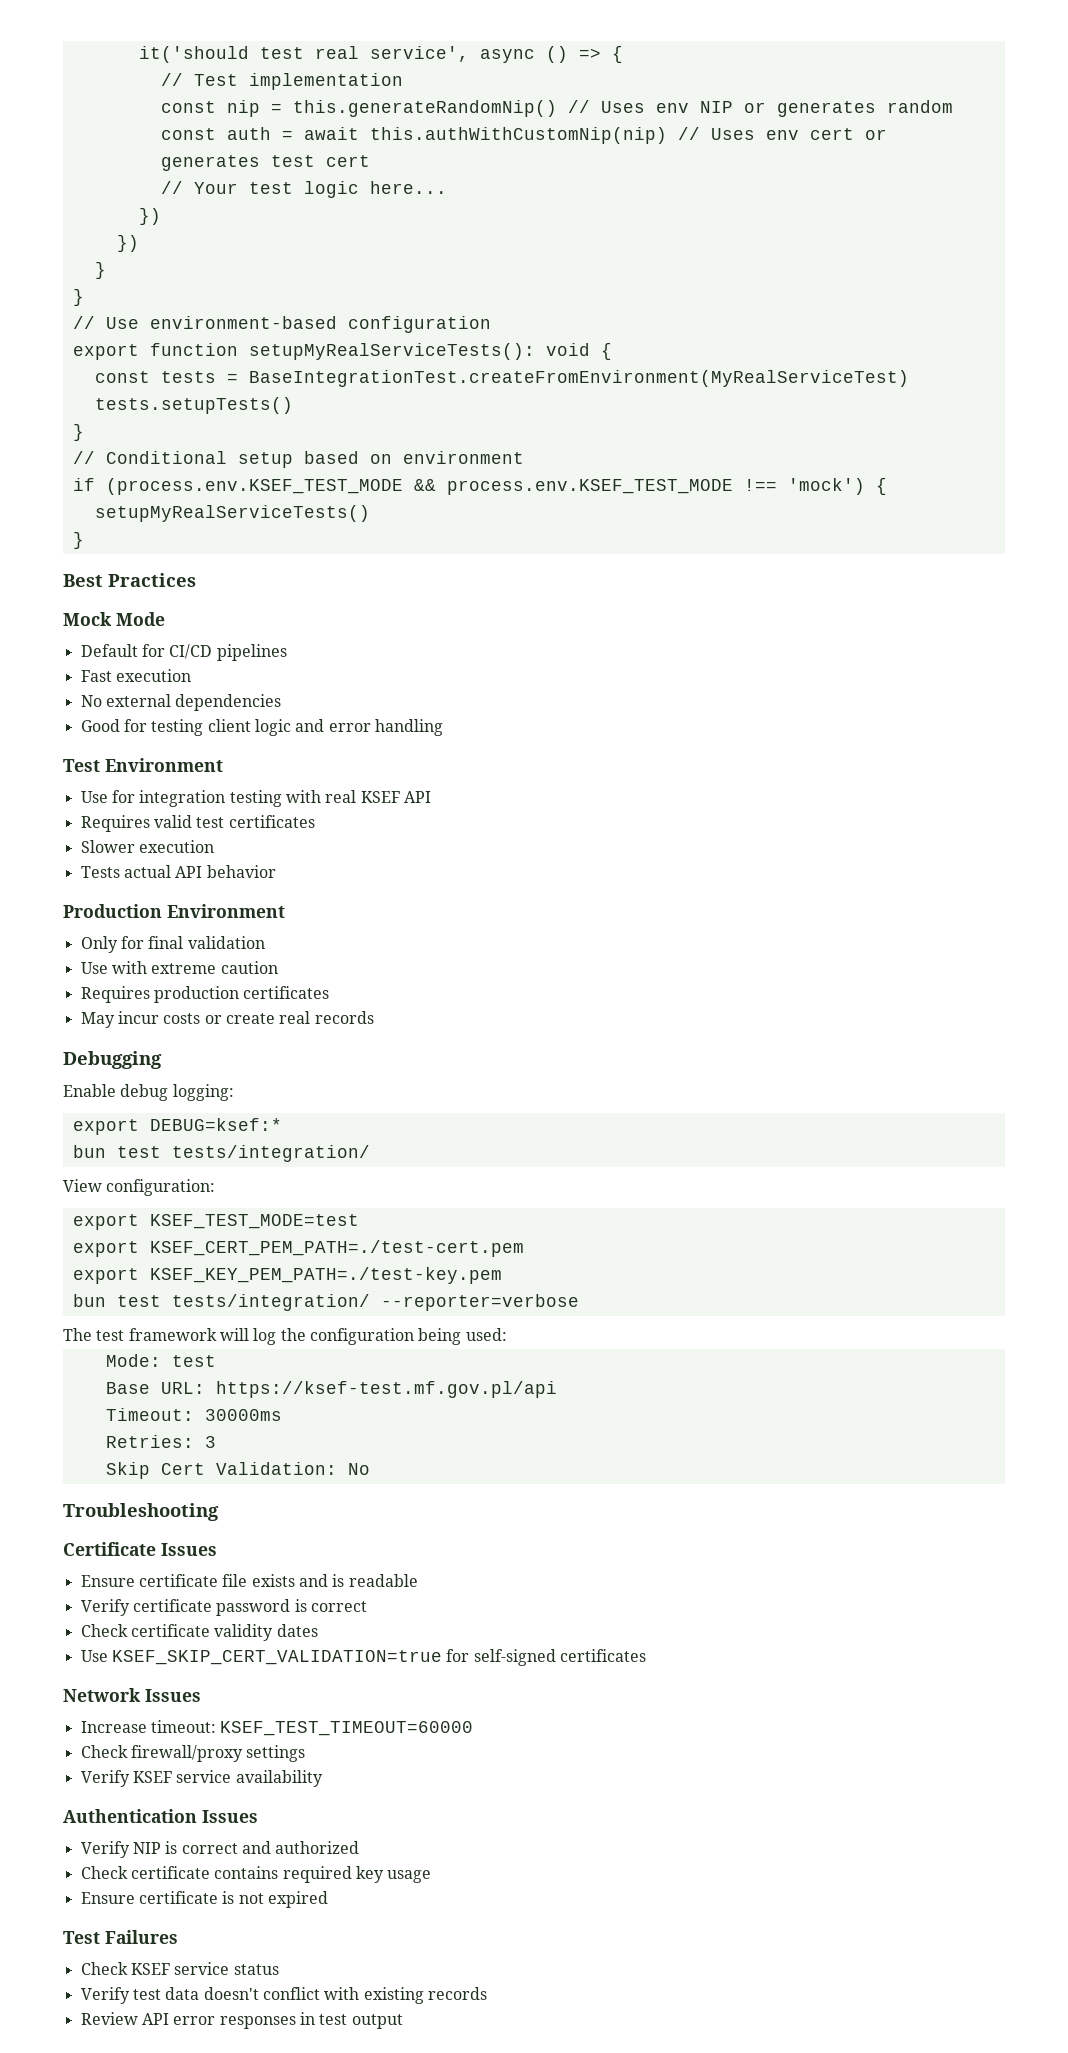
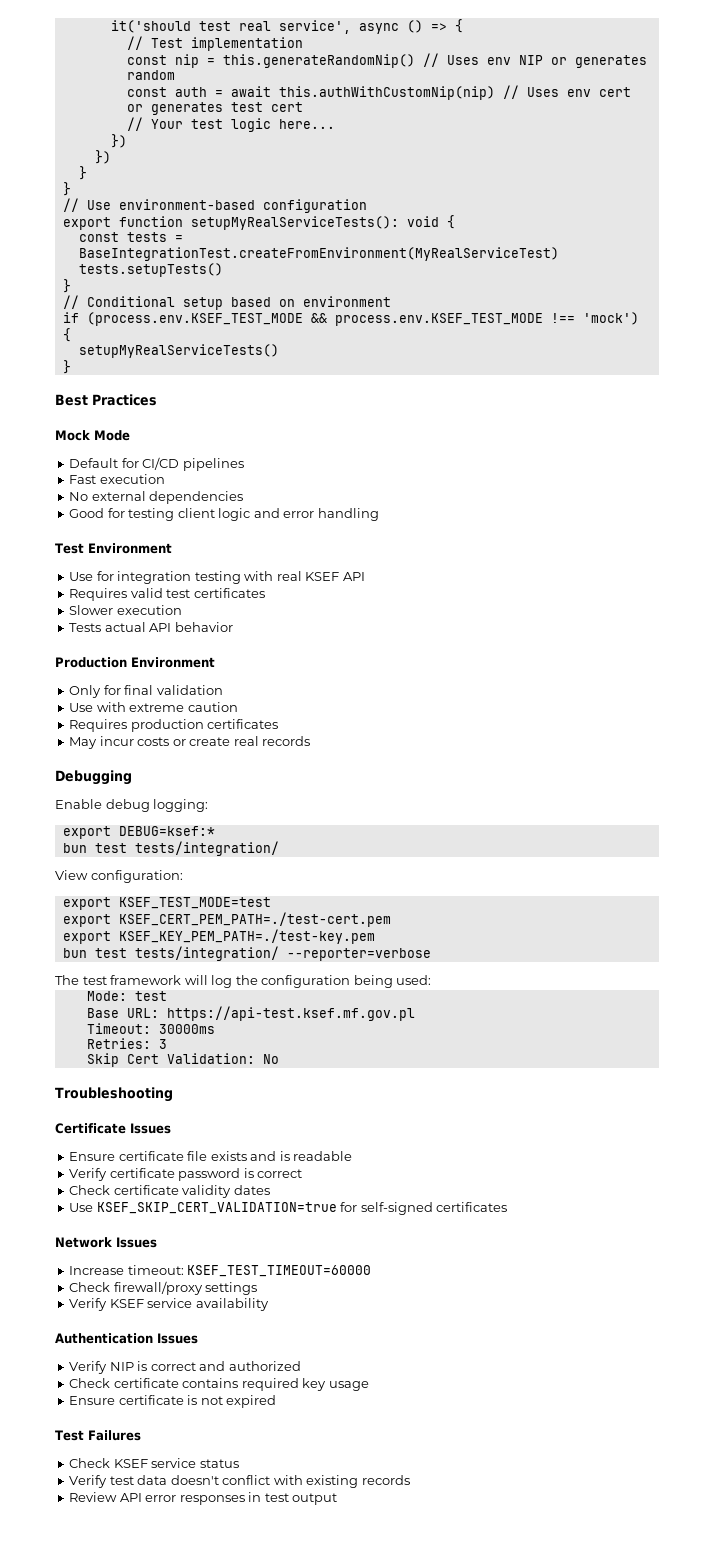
[215,1381,557,1398] https://ksef-test.mf.gov.pl/api -> [166,1006,415,1021] https://api-test.ksef.mf.gov.pl

